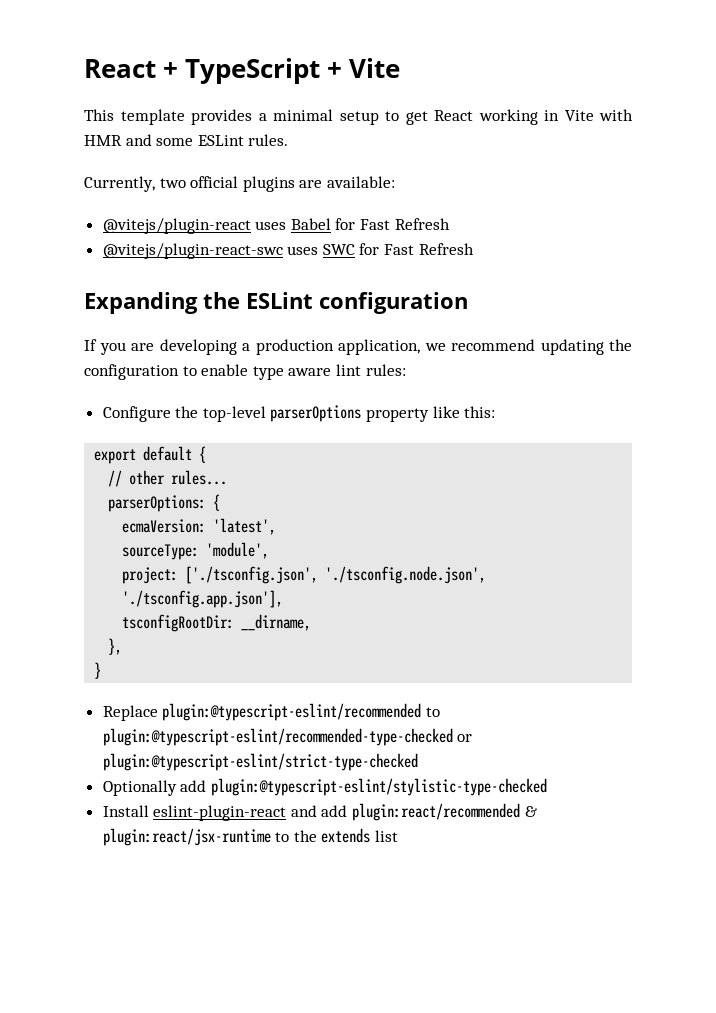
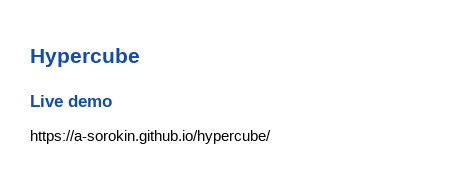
[84,58,400,84] [84,109,633,125] [84,134,289,146] [84,176,395,192] [102,218,450,234] [102,243,474,259] [84,292,468,314] [84,339,632,355] [84,364,406,380] [102,405,496,422] [94,446,207,464] [108,470,228,487] [108,494,221,512] [122,518,277,535] [122,542,270,560] [122,566,487,584] [122,590,284,608] [122,614,312,632] [108,638,123,655] [94,662,102,679] [102,703,440,721] [102,728,473,746] [102,753,418,771] [102,778,547,796] [102,803,537,821] [102,828,399,846] React + TypeScript + Vite // This template provides a minimal setup to get React working in Vite with HMR and some ESLint rules. // Currently, two official plugins are available: // @vitejs/plugin-react uses Babel for Fast Refresh // @vitejs/plugin-react-swc uses SWC for Fast Refresh // Expanding the ESLint configuration // If you are developing a production application, we recommend updating the configuration to enable type aware lint rules: // Configure the top-level parserOptions property like this: // export default { // // other rules... // parserOptions: { // ecmaVersion: 'latest', // sourceType: 'module', // project: ['./tsconfig.json', './tsconfig.node.json', './tsconfig.app.json'], // tsconfigRootDir: __dirname, // }, // } // Replace plugin:@typescript-eslint/recommended to plugin:@typescript-eslint/recommended-type-checked or plugin:@typescript-eslint/strict-type-checked // Optionally add plugin:@typescript-eslint/stylistic-type-checked // Install eslint-plugin-react and add plugin:react/recommended & plugin:react/jsx-runtime to the extends list -> [30,48,140,67] [30,95,112,107] [30,130,271,144] Hypercube // Live demo // https://a-sorokin.github.io/hypercube/

